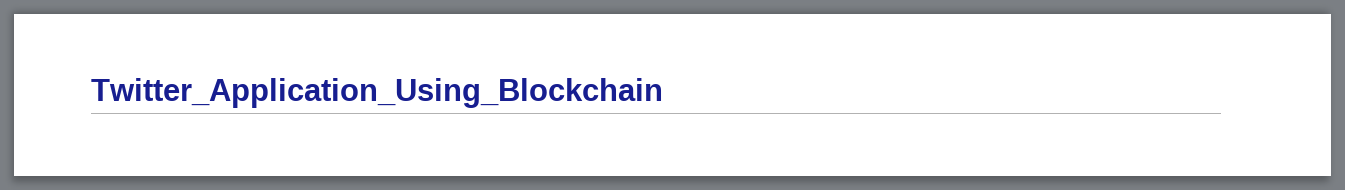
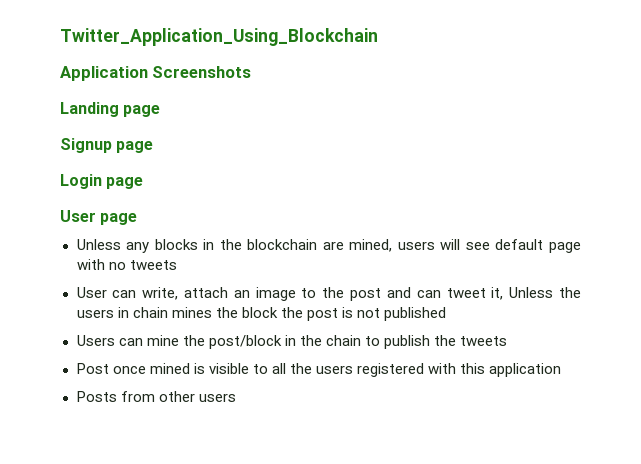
(663, 93) none -> [60,66,252,81] [60,102,161,117] [60,138,154,153] [60,174,144,189] [60,210,138,225] [76,239,582,253] [76,259,177,270] [76,287,581,301] [76,307,447,321] [76,335,508,349] [76,363,562,377] [76,391,236,402] // Application Screenshots // Landing page // Signup page // Login page // User page // Unless any blocks in the blockchain are mined, users will see default page with no tweets // User can write, attach an image to the post and can tweet it, Unless the users in chain mines the block the post is not published // Users can mine the post/block in the chain to publish the tweets // Post once mined is visible to all the users registered with this application // Posts from other users

